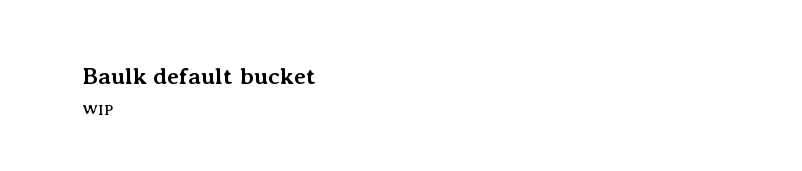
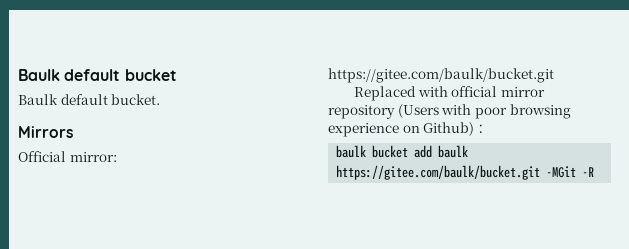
[82,105,113,115] WIP -> [18,94,161,105] [18,126,73,138] [18,151,117,162] [328,68,554,83] [353,86,545,101] [328,104,571,119] [328,122,489,137] [336,145,469,158] [336,165,595,180] Baulk default bucket. // Mirrors // Official mirror: https://gitee.com/baulk/bucket.git // Replaced with official mirror repository (Users with poor browsing experience on Github)： // baulk bucket add baulk https://gitee.com/baulk/bucket.git -MGit -R

